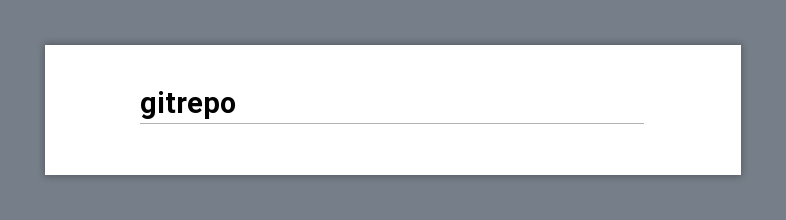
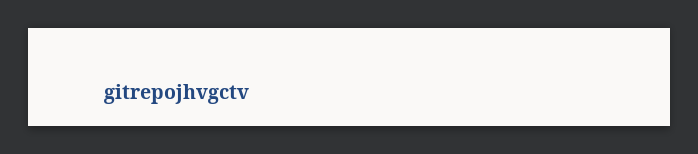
[140,91,236,119] gitrepo -> [104,84,249,104] gitrepojhvgctv

